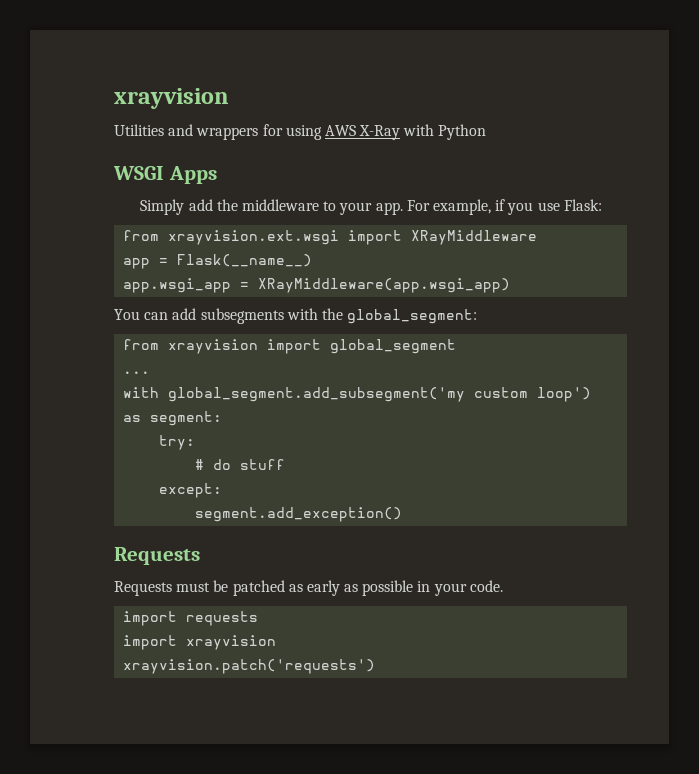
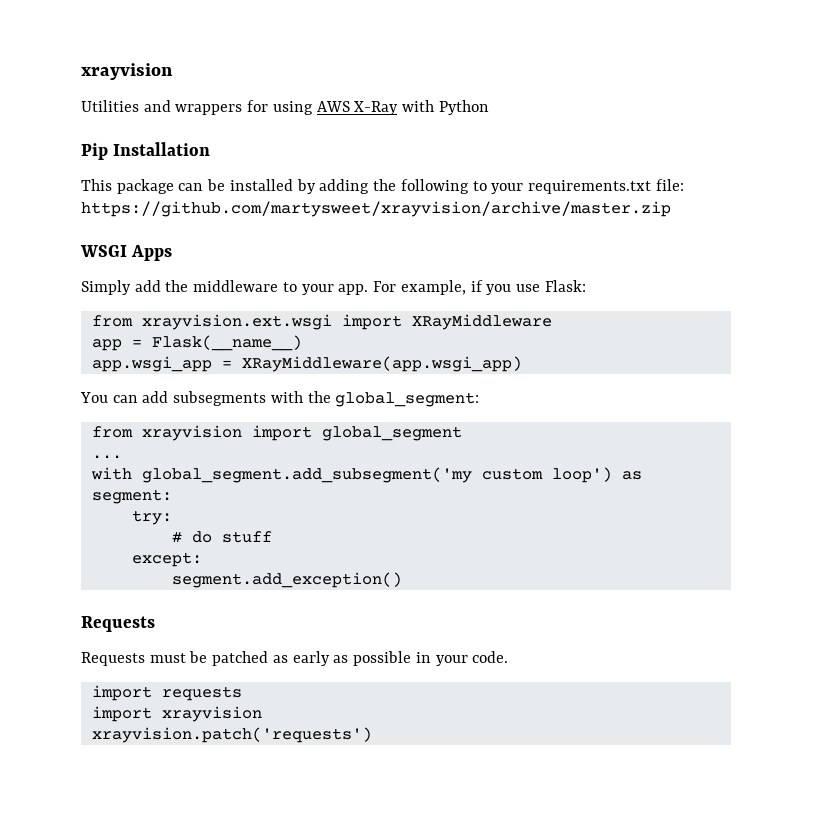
(487, 132) none -> [81,142,211,160] [81,179,684,194] [81,201,671,217] // Pip Installation // This package can be installed by adding the following to your requirements.txt file: https://github.com/martysweet/xrayvision/archive/master.zip

